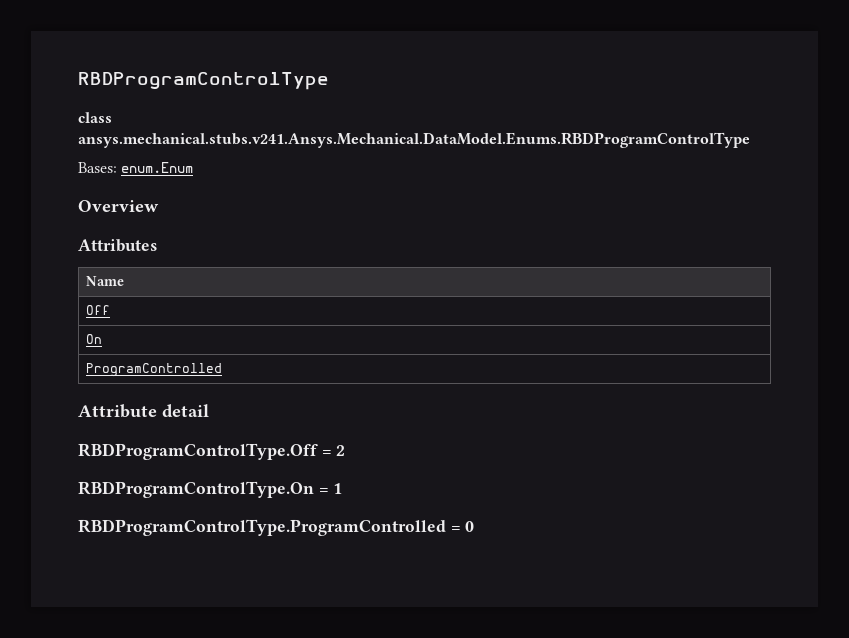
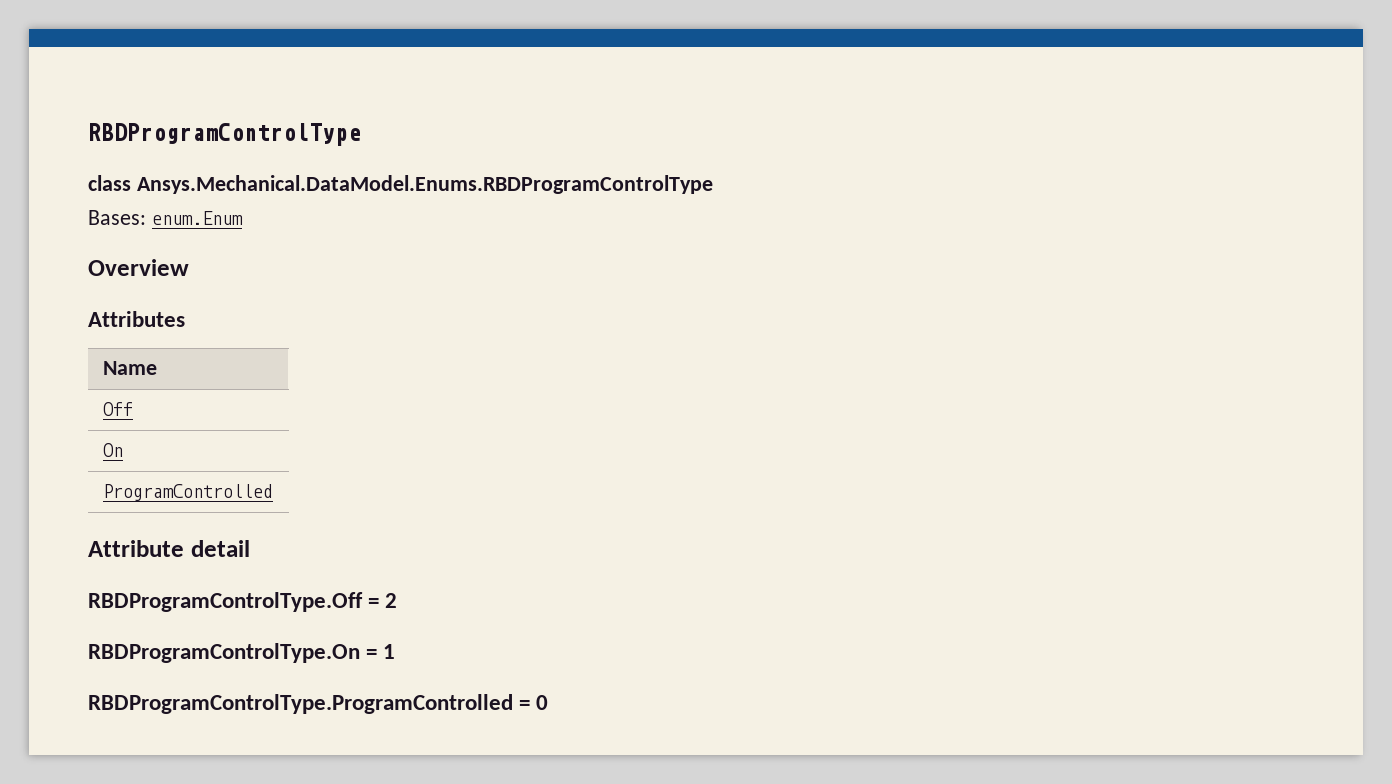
[78,132,750,148] ansys.mechanical.stubs.v241.Ansys.Mechanical.DataModel.Enums.RBDProgramControlType -> [136,175,713,194] Ansys.Mechanical.DataModel.Enums.RBDProgramControlType

